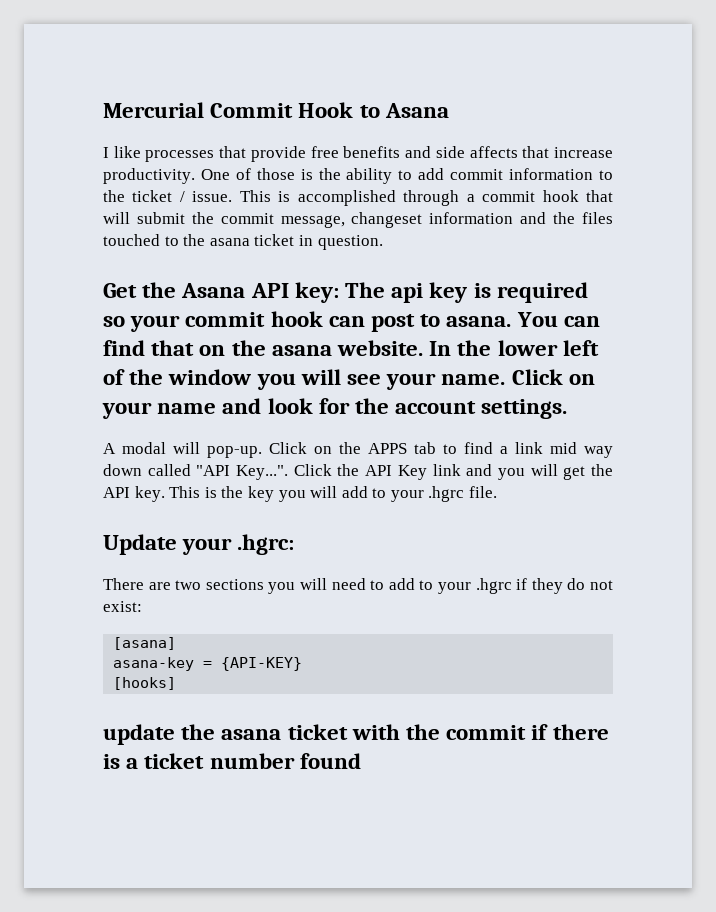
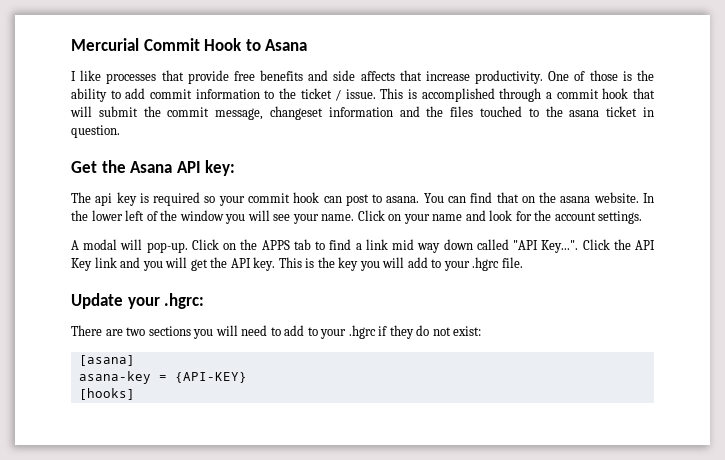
(339, 292) none -> (236, 168) //
[103,724,609,745] [103,753,361,769] // update the asana ticket with the commit if there is a ticket number found -> (135, 394) none

